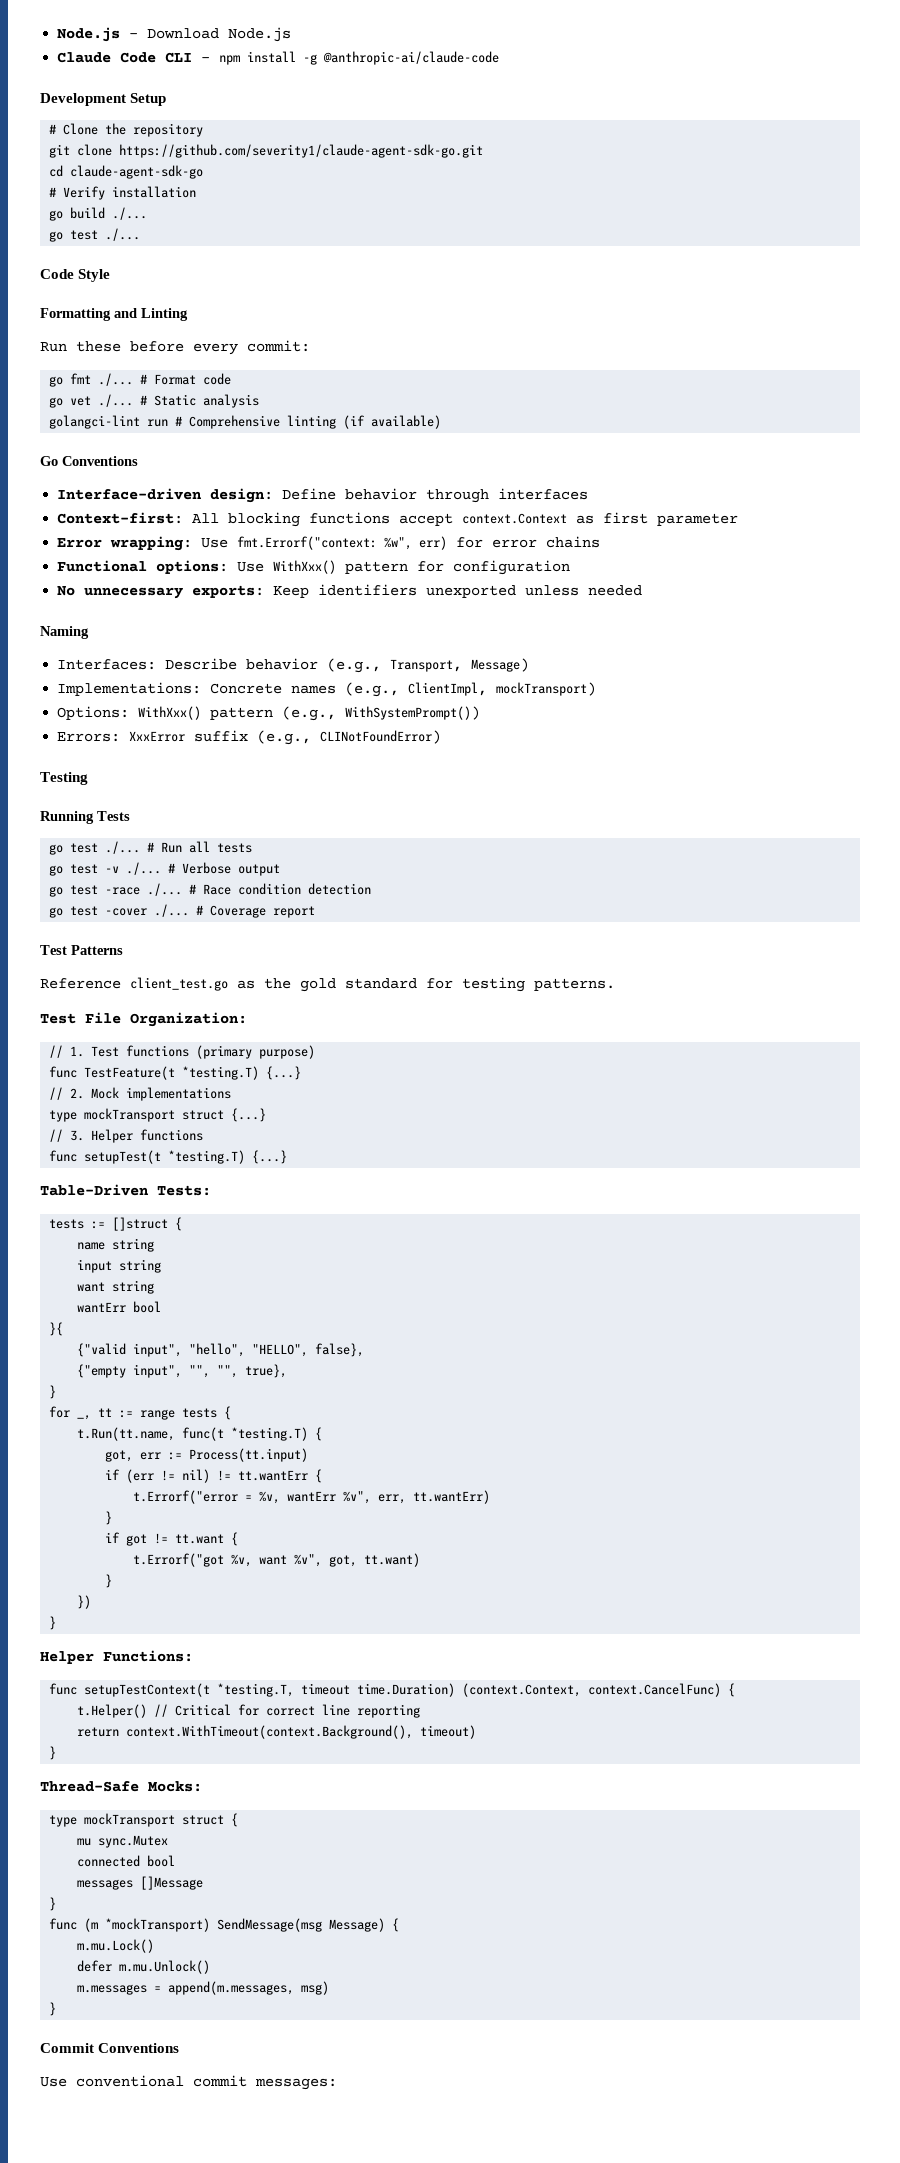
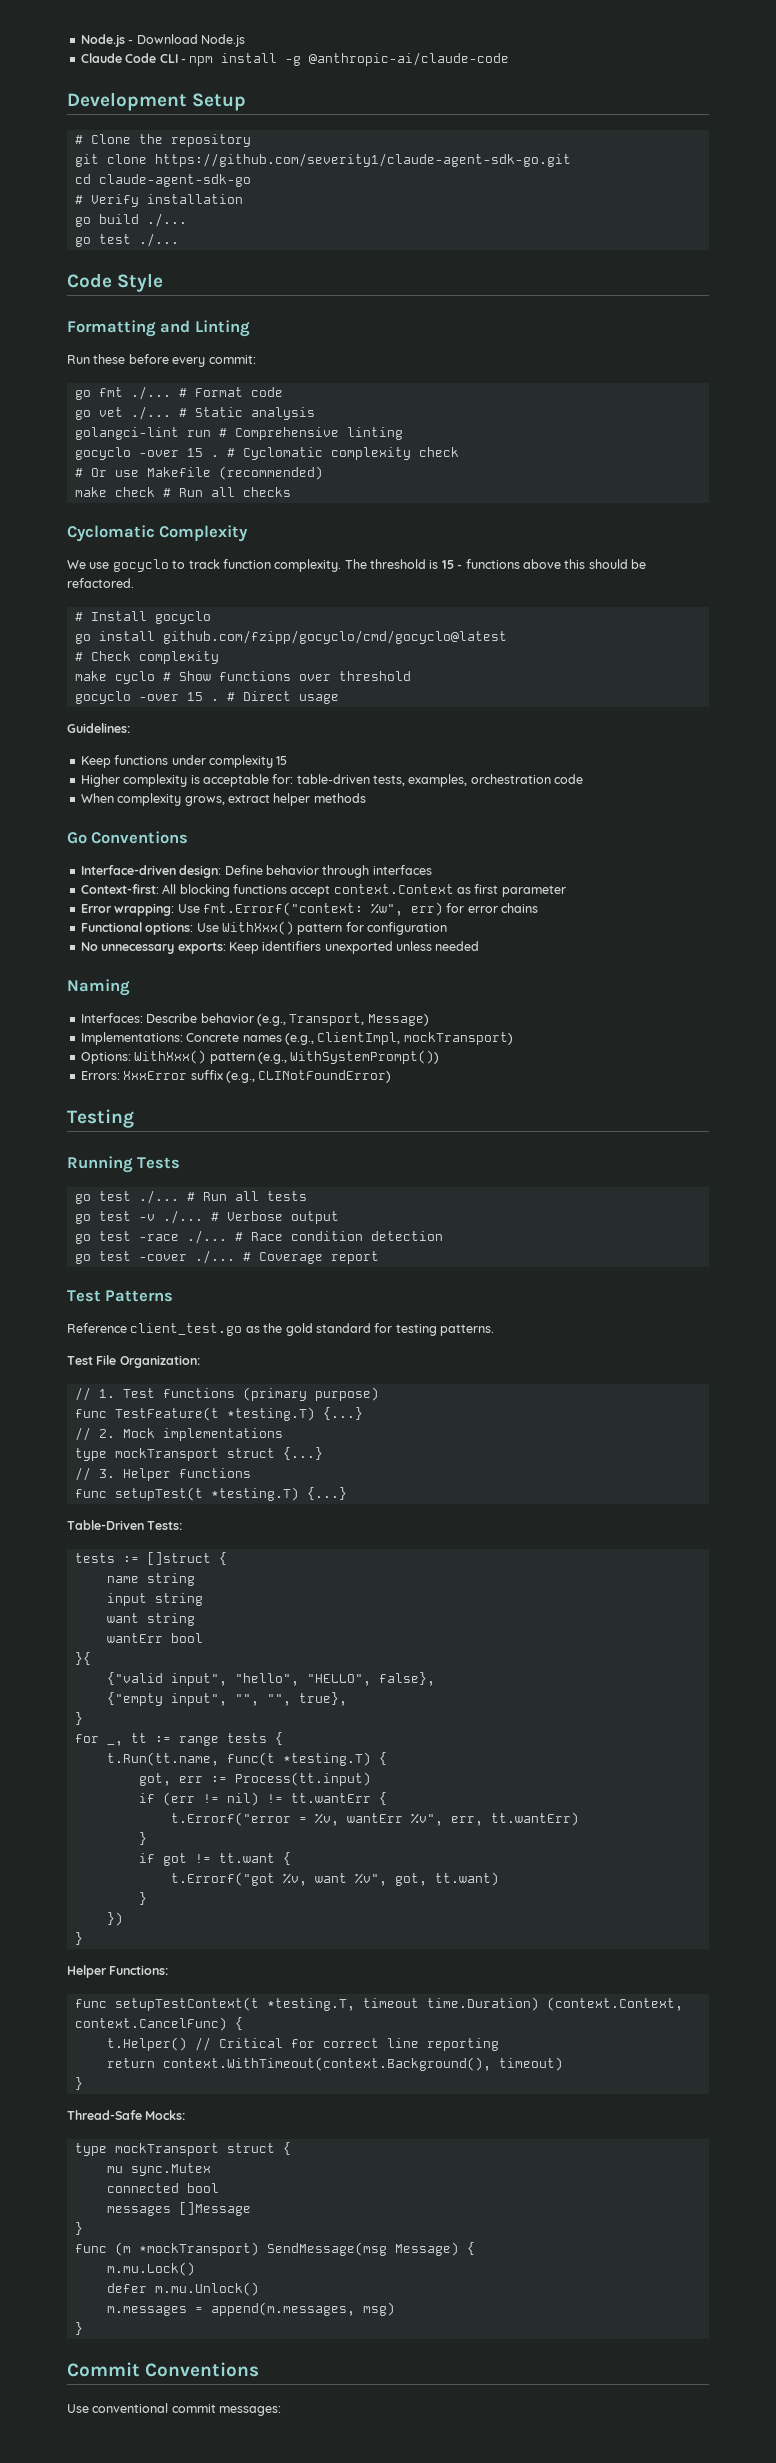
[343,415,442,429] (if available) -> [74,447,459,460] [74,466,323,480] [74,487,291,497] [67,525,249,542] [67,559,646,572] [67,578,134,588] [74,611,211,624] [74,630,507,644] [74,651,219,664] [74,671,411,684] [74,691,339,704] [67,723,130,733] [80,755,288,768] [80,774,584,787] [80,793,366,806] // gocyclo -over 15 . # Cyclomatic complexity check // # Or use Makefile (recommended) // make check # Run all checks // Cyclomatic Complexity // We use gocyclo to track function complexity. The threshold is 15 - functions above this should be refactored. // # Install gocyclo // go install github.com/fzipp/gocyclo/cmd/gocyclo@latest // # Check complexity // make cyclo # Show functions over threshold // gocyclo -over 15 . # Direct usage // Guidelines: // Keep functions under complexity 15 // Higher complexity is acceptable for: table-driven tests, examples, orchestration code // When complexity grows, extract helper methods

